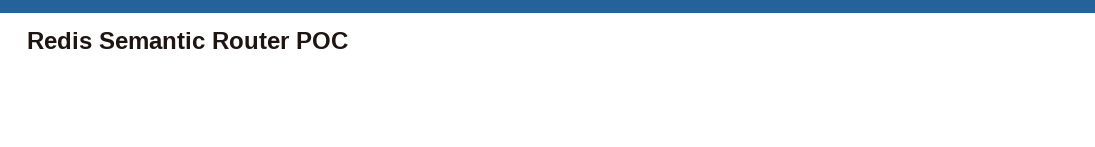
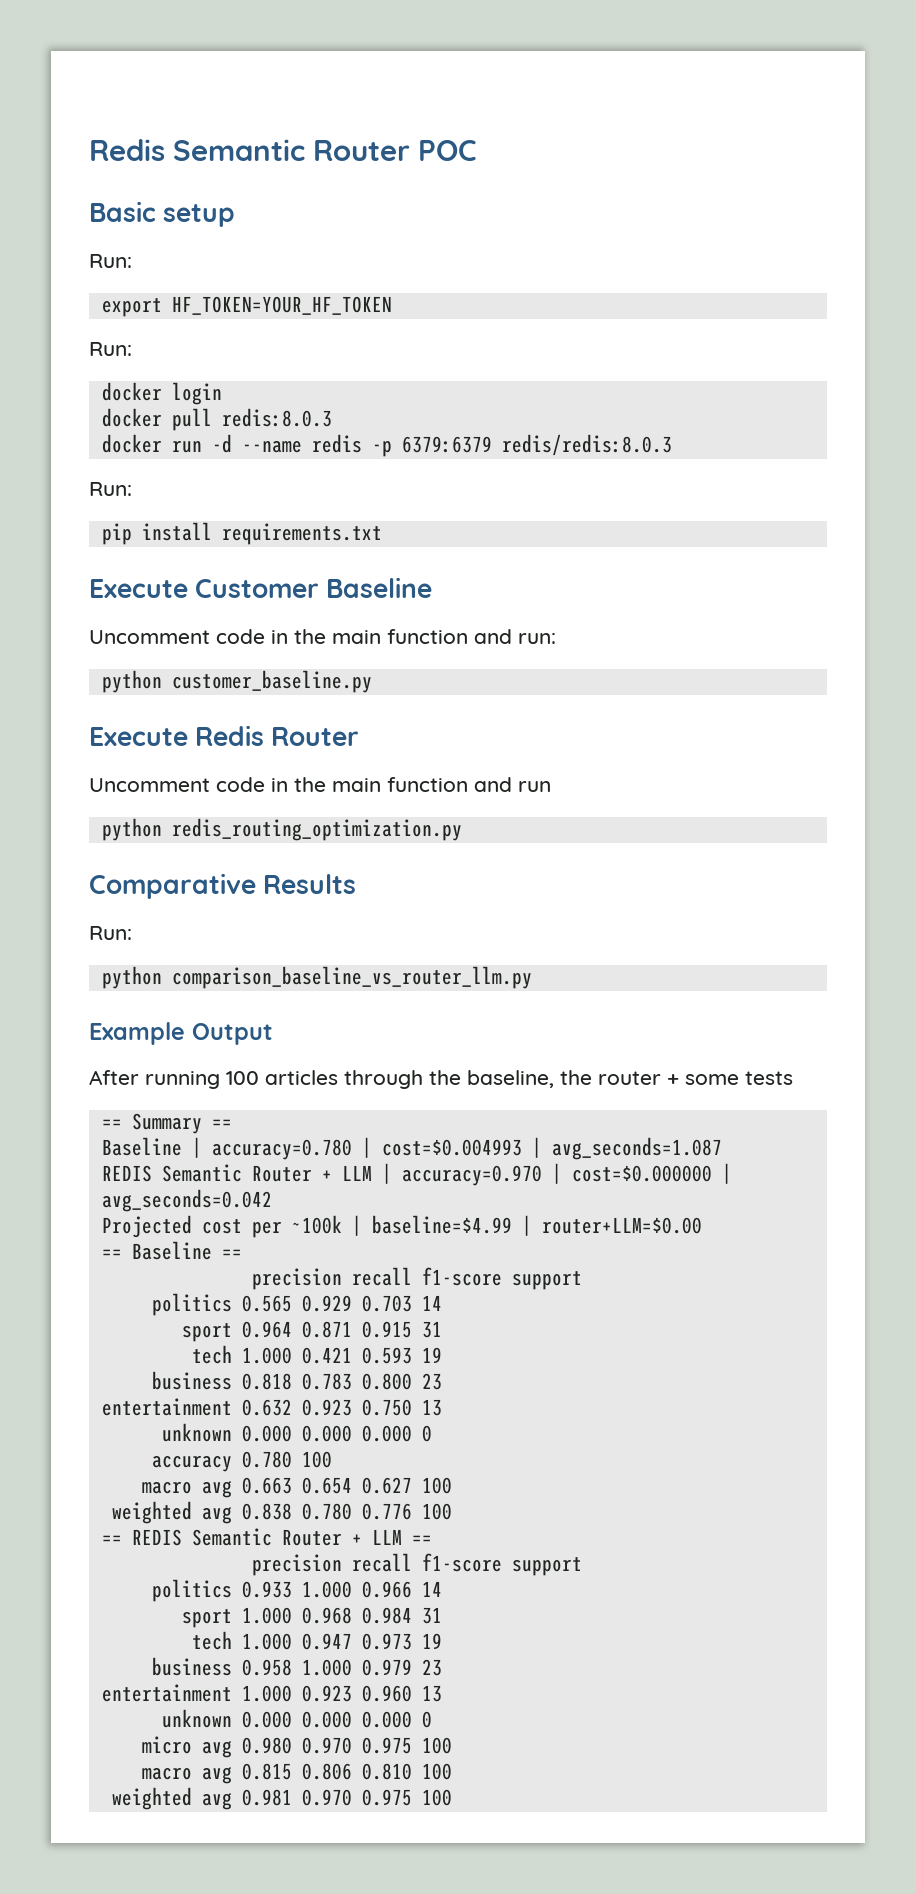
(348, 40) none -> [89,201,236,227] [89,254,132,268] [101,296,392,317] [89,342,132,356] [101,382,222,405] [101,408,332,431] [101,434,672,457] [89,482,132,496] [101,522,382,545] [89,577,433,598] [89,629,556,644] [101,670,372,693] [89,725,360,746] [89,777,551,792] [101,818,462,841] [89,873,357,899] [89,926,132,940] [101,966,532,989] [89,1022,273,1045] [89,1070,793,1089] [101,1113,232,1134] [101,1137,722,1160] [101,1163,732,1186] [101,1189,272,1212] [101,1215,702,1238] [101,1241,242,1260] [251,1267,582,1290] [151,1293,442,1316] [181,1321,442,1342] [191,1345,442,1364] [151,1371,442,1390] [101,1398,442,1416] [161,1423,432,1442] [151,1451,332,1472] [141,1477,452,1498] [111,1501,452,1524] [101,1528,432,1546] [251,1553,582,1576] [151,1579,442,1602] [181,1607,442,1628] [191,1631,442,1650] [151,1657,442,1676] [101,1684,442,1702] [161,1709,432,1728] [141,1736,452,1758] [141,1763,452,1784] [111,1787,452,1810] // Basic setup // Run: // export HF_TOKEN=YOUR_HF_TOKEN // Run: // docker login // docker pull redis:8.0.3 // docker run -d --name redis -p 6379:6379 redis/redis:8.0.3 // Run: // pip install requirements.txt // Execute Customer Baseline // Uncomment code in the main function and run: // python customer_baseline.py // Execute Redis Router // Uncomment code in the main function and run // python redis_routing_optimization.py // Comparative Results // Run: // python comparison_baseline_vs_router_llm.py // Example Output // After running 100 articles through the baseline, the router + some tests // == Summary == // Baseline | accuracy=0.780 | cost=$0.004993 | avg_seconds=1.087 // REDIS Semantic Router + LLM | accuracy=0.970 | cost=$0.000000 | avg_seconds=0.042 // Projected cost per ~100k | baseline=$4.99 | router+LLM=$0.00 // == Baseline == // precision recall f1-score support // politics 0.565 0.929 0.703 14 // sport 0.964 0.871 0.915 31 // tech 1.000 0.421 0.593 19 // business 0.818 0.783 0.800 23 // entertainment 0.632 0.923 0.750 13 // unknown 0.000 0.000 0.000 0 // accuracy 0.780 100 // macro avg 0.663 0.654 0.627 100 // weighted avg 0.838 0.780 0.776 100 // == REDIS Semantic Router + LLM == // precision recall f1-score support // politics 0.933 1.000 0.966 14 // sport 1.000 0.968 0.984 31 // tech 1.000 0.947 0.973 19 // business 0.958 1.000 0.979 23 // entertainment 1.000 0.923 0.960 13 // unknown 0.000 0.000 0.000 0 // micro avg 0.980 0.970 0.975 100 // macro avg 0.815 0.806 0.810 100 // weighted avg 0.981 0.970 0.975 100

